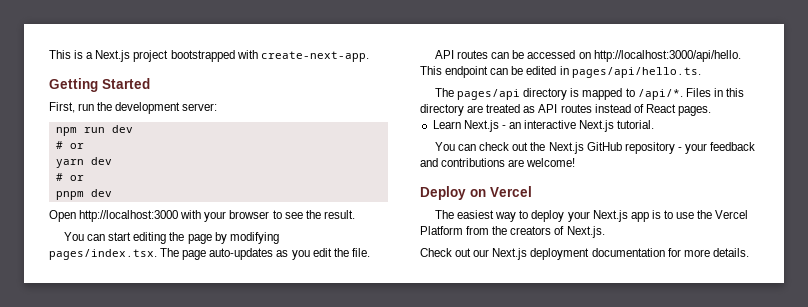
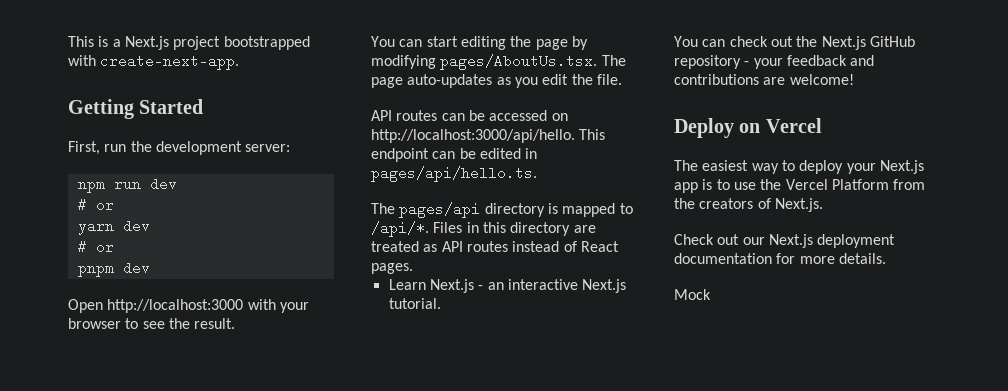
[49,249,157,260] pages/index.tsx. -> [440,54,598,70] pages/AboutUs.tsx.
(749, 252) none -> [674,289,711,300] // Mock

